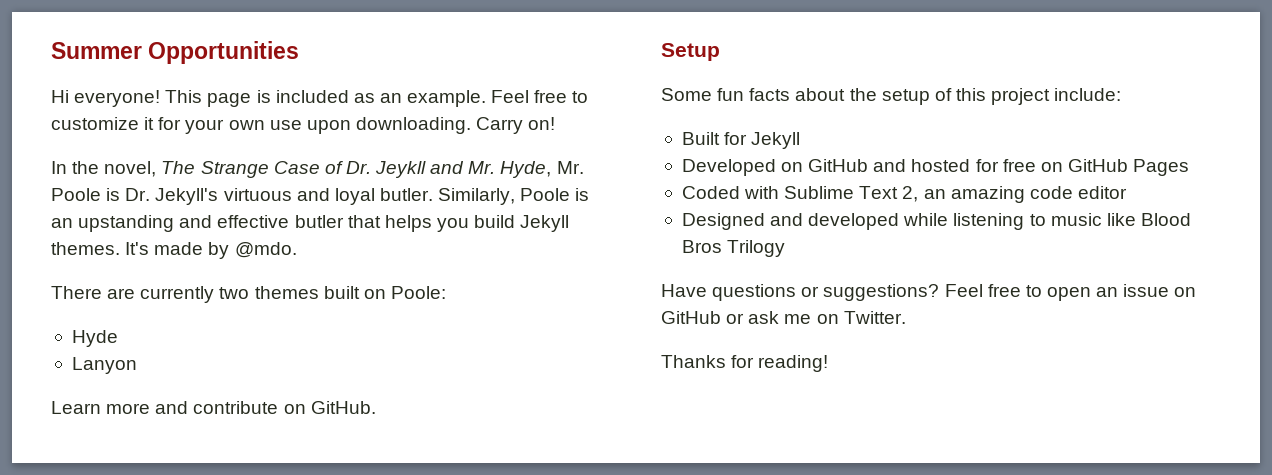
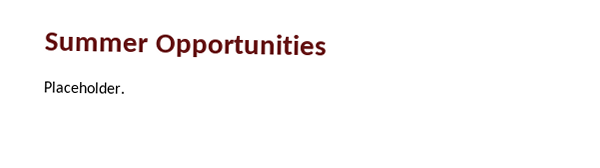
[51,90,589,107] [51,117,556,134] [51,161,584,178] [51,188,590,205] [51,215,570,232] [51,242,297,259] [51,286,446,303] [71,330,118,347] [71,357,137,374] [51,401,376,414] [661,43,720,61] [661,88,1122,105] [681,132,801,149] [681,159,1190,176] [681,186,1127,203] [681,213,1191,230] [681,240,786,257] [661,284,1197,301] [661,311,906,324] [661,355,829,372] Hi everyone! This page is included as an example. Feel free to customize it for your own use upon downloading. Carry on! // In the novel, The Strange Case of Dr. Jeykll and Mr. Hyde, Mr. Poole is Dr. Jekyll's virtuous and loyal butler. Similarly, Poole is an upstanding and effective butler that helps you build Jekyll themes. It's made by @mdo. // There are currently two themes built on Poole: // Hyde // Lanyon // Learn more and contribute on GitHub. // Setup // Some fun facts about the setup of this project include: // Built for Jekyll // Developed on GitHub and hosted for free on GitHub Pages // Coded with Sublime Text 2, an amazing code editor // Designed and developed while listening to music like Blood Bros Trilogy // Have questions or suggestions? Feel free to open an issue on GitHub or ask me on Twitter. // Thanks for reading! -> [43,81,125,94] Placeholder.

